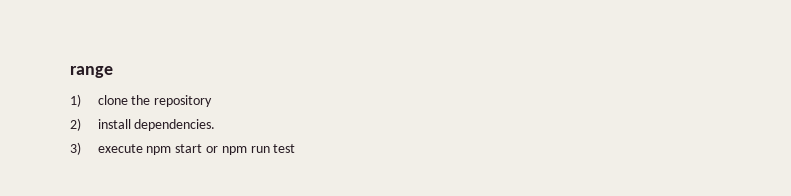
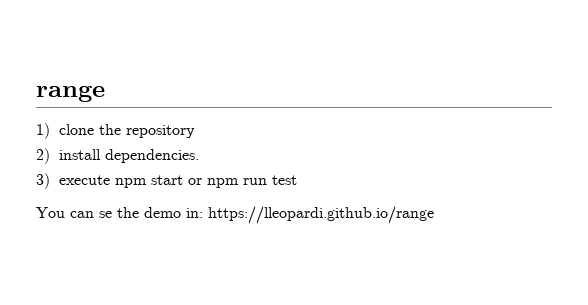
(296, 148) none -> [36,206,434,224] // You can se the demo in: https://lleopardi.github.io/range

